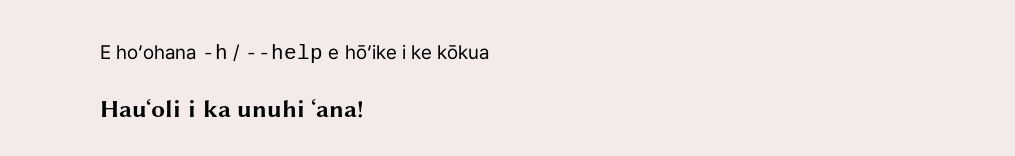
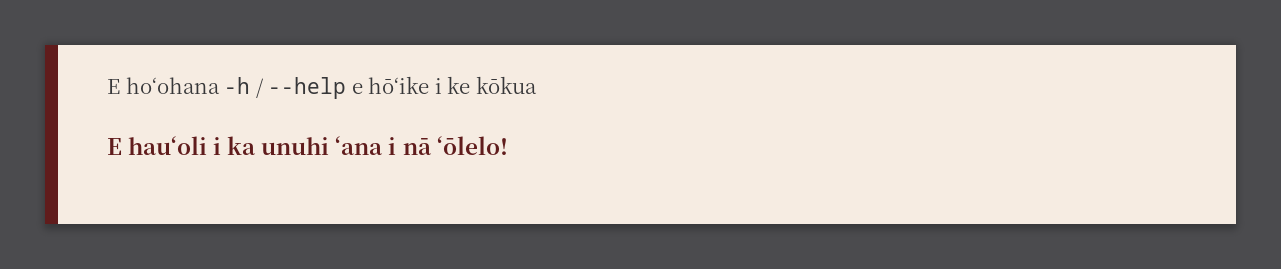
[100,99,181,117] Hauʻoli -> [107,136,208,155] E hauʻoli
[311,99,364,118] ʻana! -> [335,136,508,155] ʻana i nā ʻōlelo!

